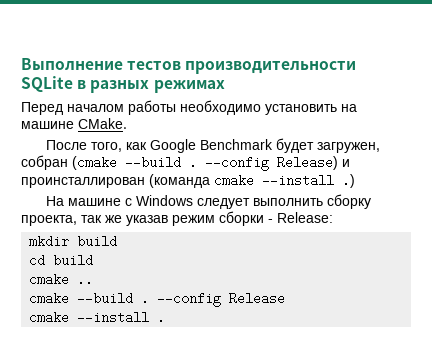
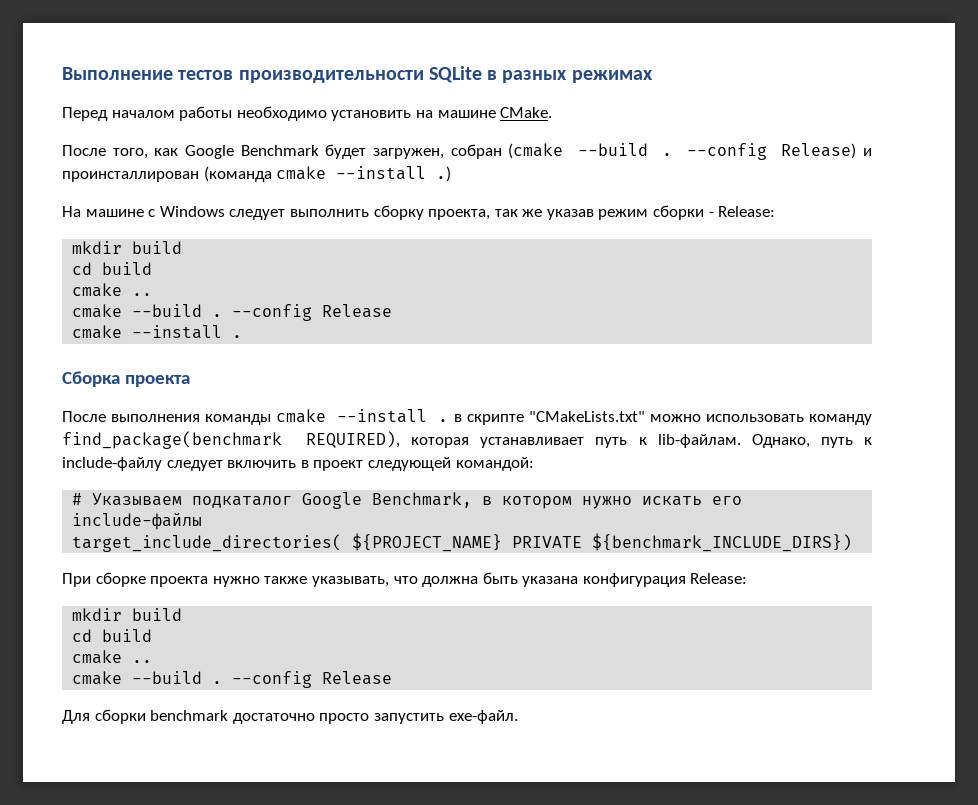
(166, 317) none -> [62,371,190,387] [62,409,872,425] [62,431,872,449] [62,457,534,471] [72,492,743,509] [72,513,203,530] [72,533,853,552] [62,572,748,587] [72,608,183,621] [72,629,153,642] [72,650,153,664] [72,671,393,688] [62,709,518,724] // Сборка проекта // После выполнения команды cmake --install . в скрипте "CMakeLists.txt" можно использовать команду find_package(benchmark REQUIRED), которая устанавливает путь к lib-файлам. Однако, путь к include-файлу следует включить в проект следующей командой: // # Указываем подкаталог Google Benchmark, в котором нужно искать его include-файлы // target_include_directories( ${PROJECT_NAME} PRIVATE ${benchmark_INCLUDE_DIRS}) // При сборке проекта нужно также указывать, что должна быть указана конфигурация Release: // mkdir build // cd build // cmake .. // cmake --build . --config Release // Для сборки benchmark достаточно просто запустить exe-файл.

